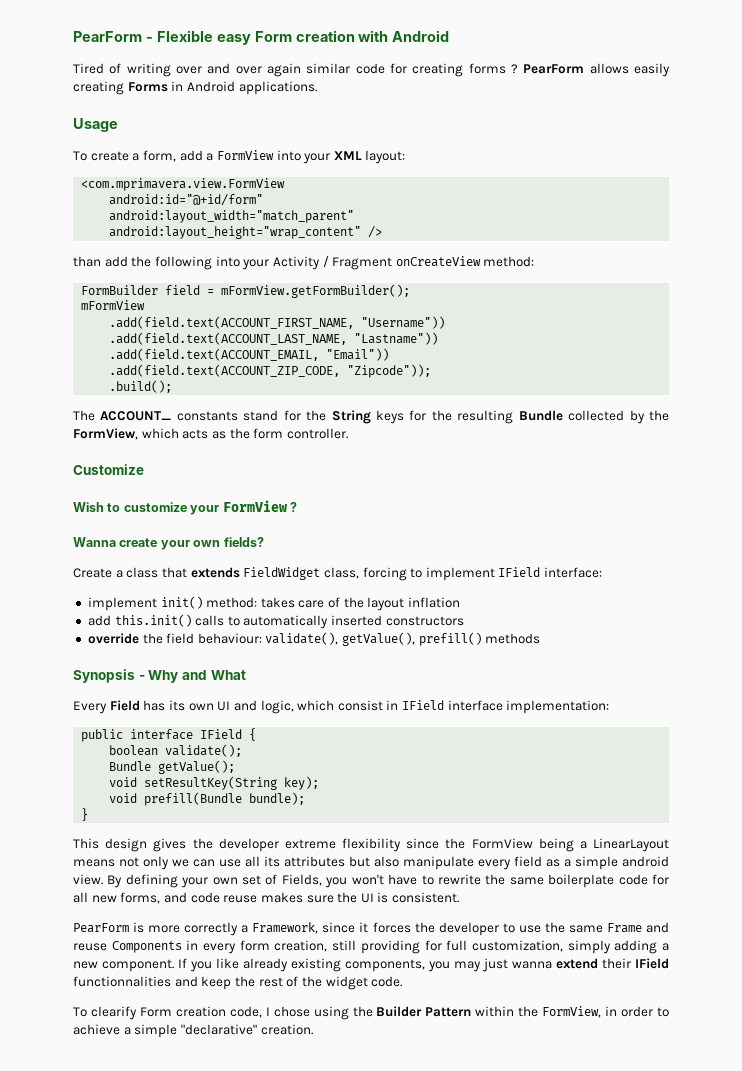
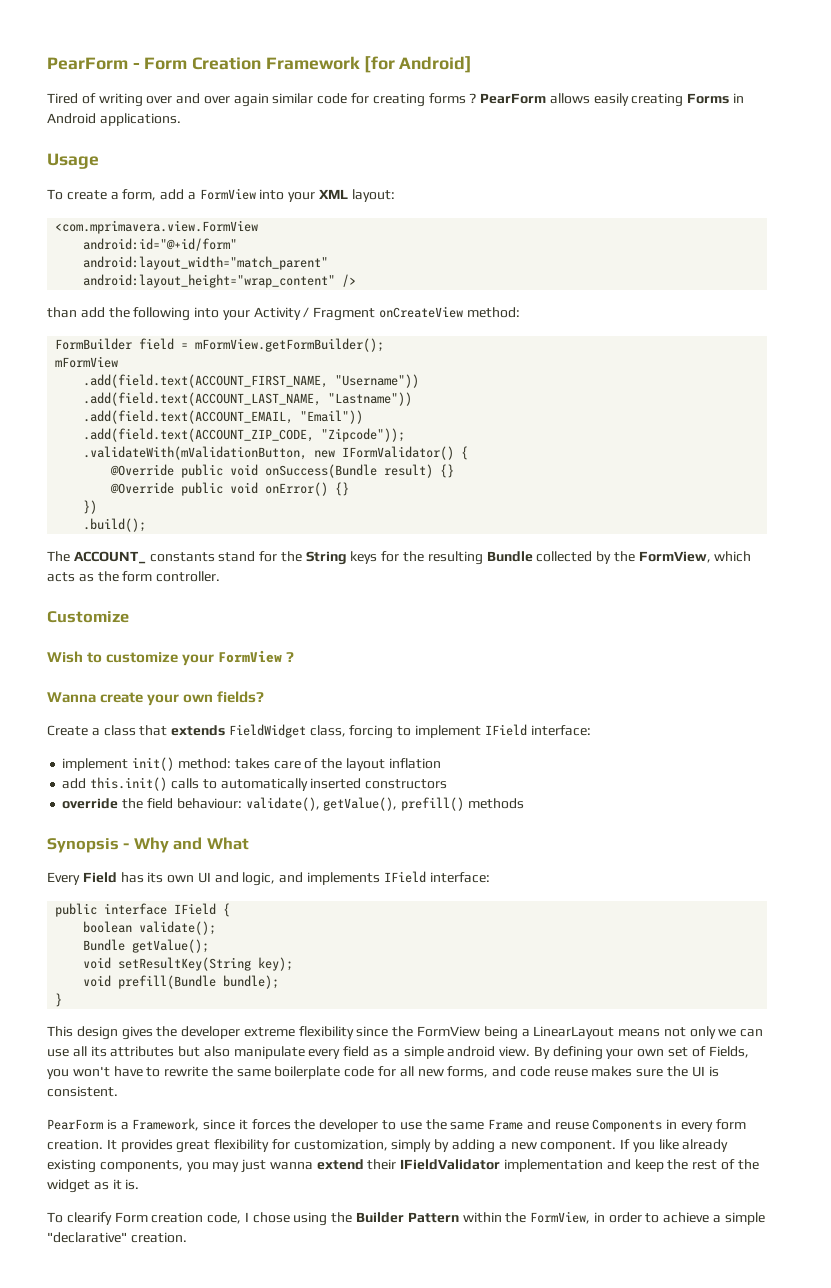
[156,30,450,45] Flexible easy Form creation with Android -> [144,56,473,73] Form Creation Framework [for Android]
(432, 371) none -> [83,446,469,460] [110,464,455,478] [110,482,350,496] [83,500,98,514] // .validateWith(mValidationButton, new IFormValidator() { // @Override public void onSuccess(Bundle result) {} // @Override public void onError() {} // })
[297,700,610,714] which consist in IField interface implementation: -> [279,871,490,885] and implements IField interface:
[148,922,239,936] more correctly -> (117, 1124) none
[274,940,468,954] creation, still providing for full -> [47,1139,290,1153] creation. It provides great flexibility for
(611, 947) none -> [434,1139,450,1152] by
[635,958,669,969] [73,976,171,987] IField functionnalities -> [400,1159,604,1172] IFieldValidator implementation
[371,976,403,987] code. -> [93,1179,140,1190] as it is.

